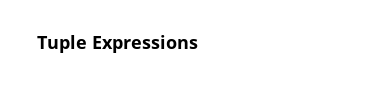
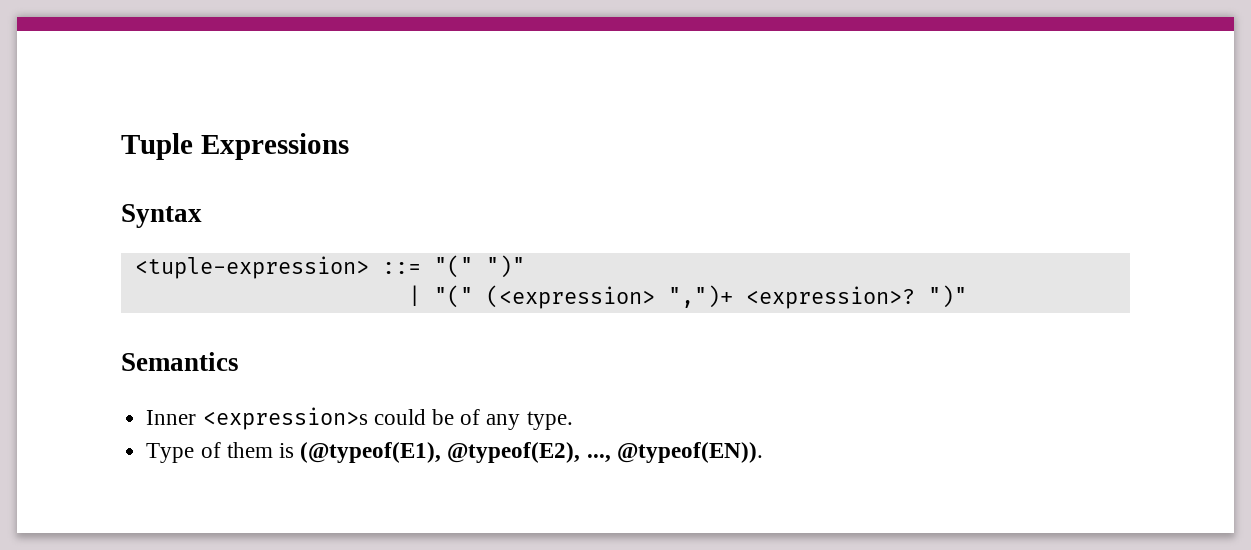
(198, 44) none -> [121,204,202,228] [134,255,525,279] [407,285,967,309] [121,352,239,371] [146,407,573,430] [146,442,763,463] // Syntax // <tuple-expression> ::= "(" ")" // | "(" (<expression> ",")+ <expression>? ")" // Semantics // Inner <expression>s could be of any type. // Type of them is (@typeof(E1), @typeof(E2), ..., @typeof(EN)).

